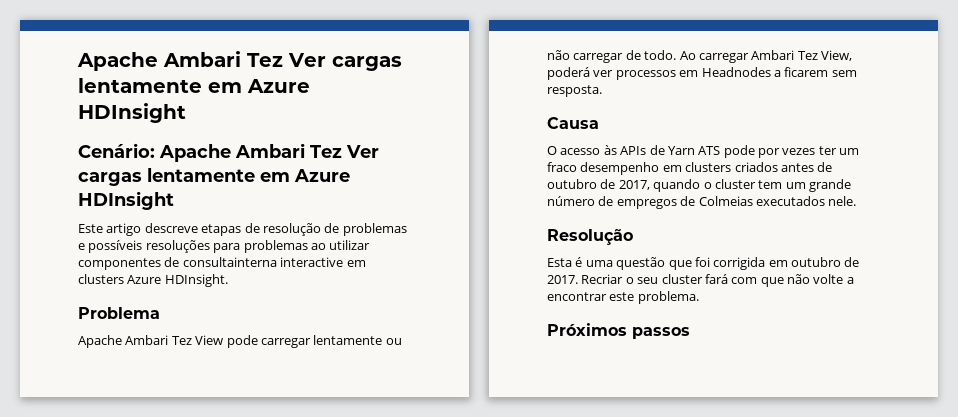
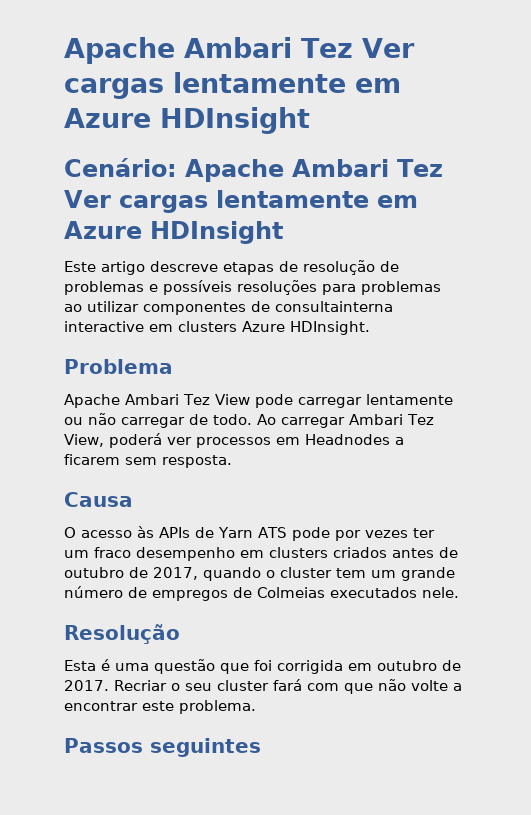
[547,323,690,339] Próximos passos -> [64,738,261,757] Passos seguintes

